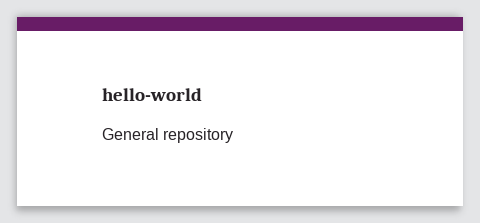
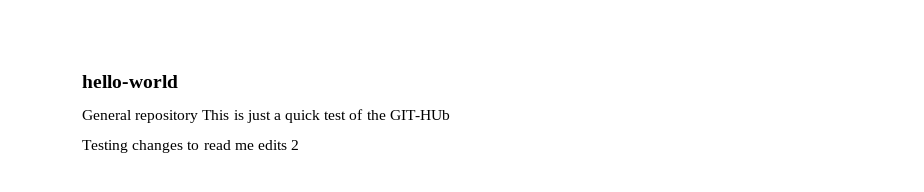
(234, 135) none -> [202,109,450,123] [82,140,300,153] This is just a quick test of the GIT-HUb // Testing changes to read me edits 2

